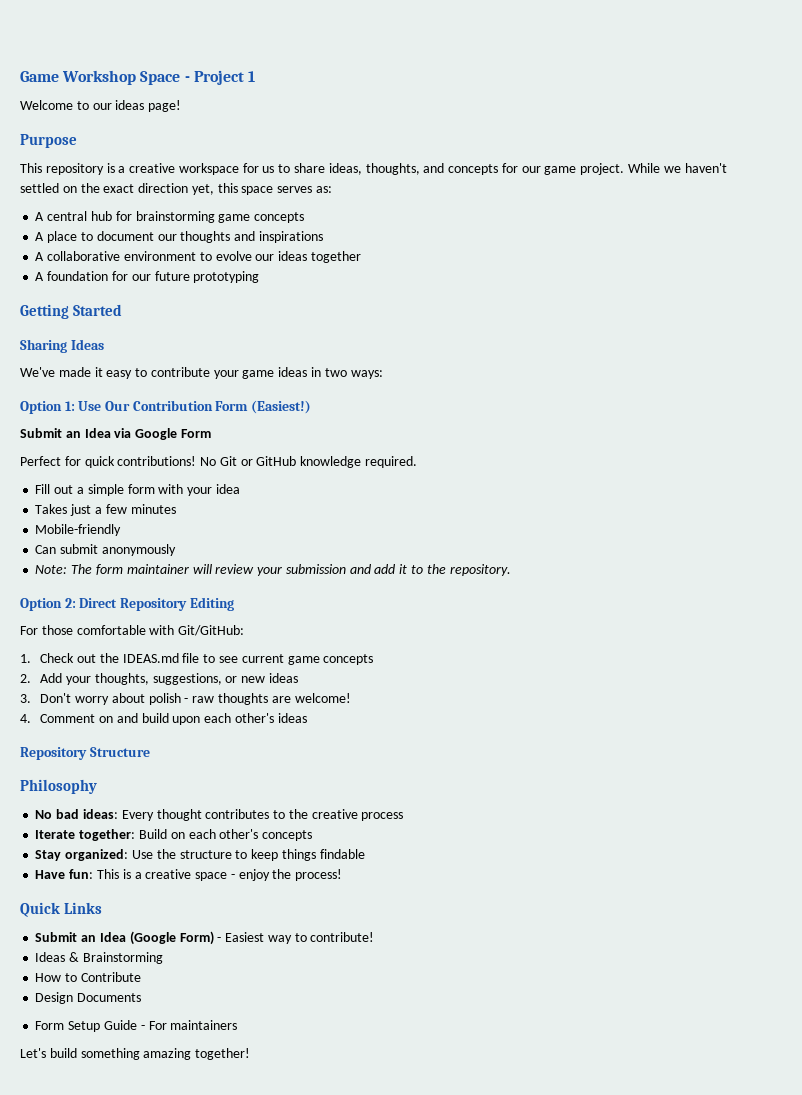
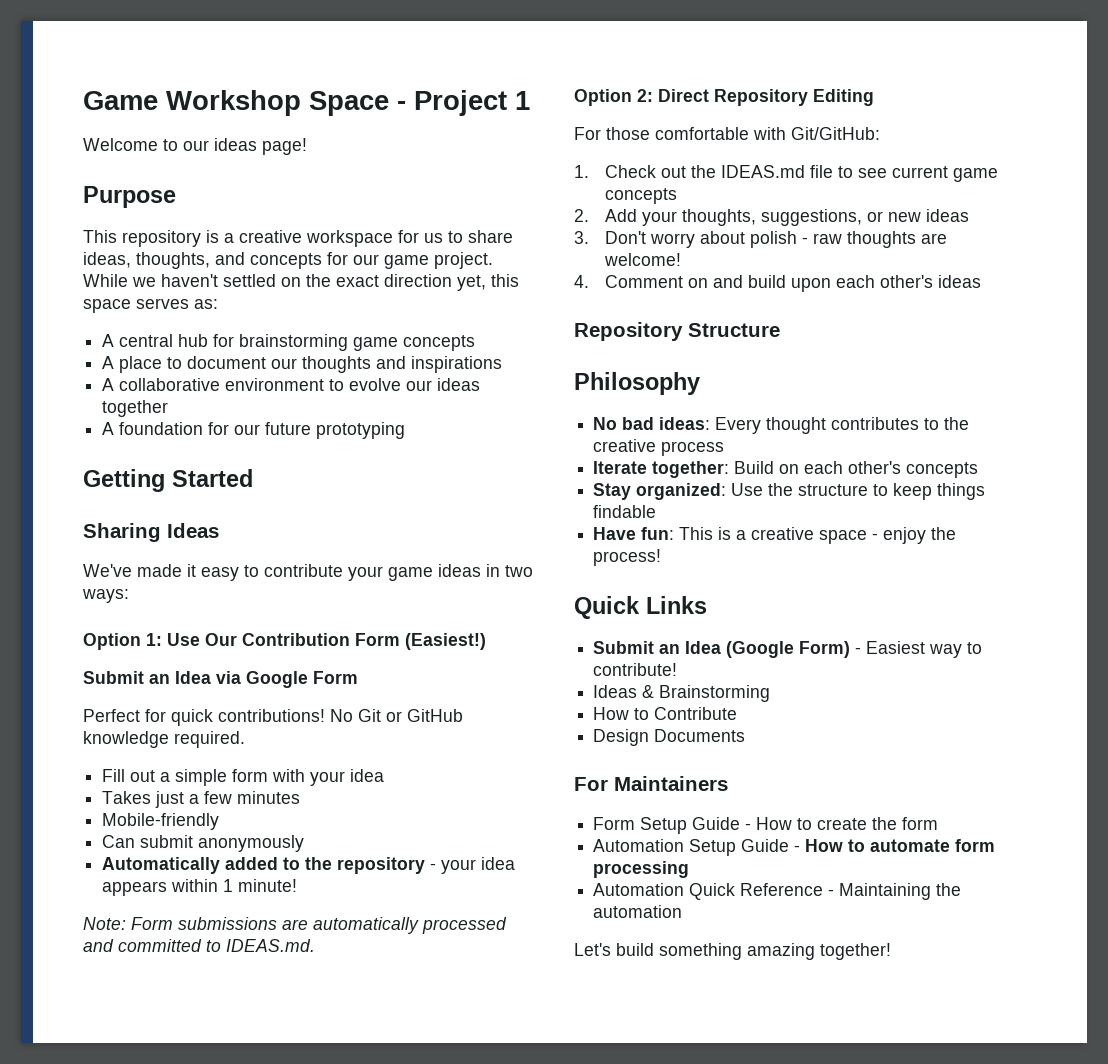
[35,564,511,576] Note: The form maintainer will review your submission and add it to the repository. -> [102,857,516,874] [102,879,298,896] [83,917,507,934] [83,939,315,952] Automatically added to the repository - your idea appears within 1 minute! // Note: Form submissions are automatically processed and committed to IDEAS.md.
(142, 997) none -> [574,776,728,791] // For Maintainers
[148,1020,238,1030] For maintainers -> [756,817,939,830] [593,839,996,856] [593,861,690,878] [593,883,962,900] [593,905,683,918] How to create the form // Automation Setup Guide - How to automate form processing // Automation Quick Reference - Maintaining the automation

